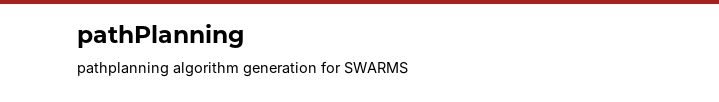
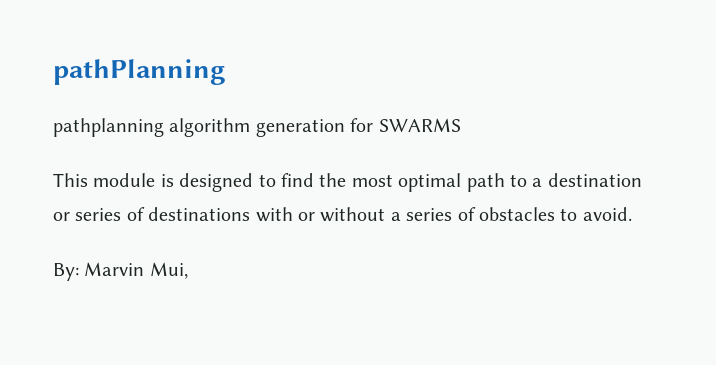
(408, 68) none -> [53,173,642,192] [53,207,632,222] [53,262,188,281] // This module is designed to find the most optimal path to a destination or series of destinations with or without a series of obstacles to avoid. // By: Marvin Mui,

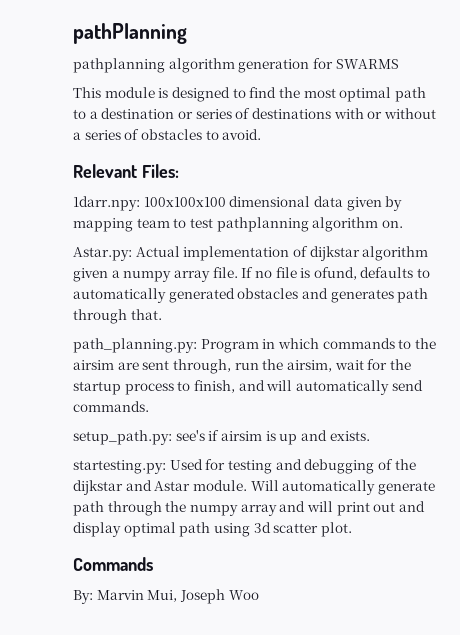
(632, 214) none -> [73,164,179,178] [73,196,403,211] [73,217,403,232] [73,246,429,261] [73,267,431,282] [73,288,429,303] [73,309,162,324] [73,338,436,353] [73,359,411,374] [73,380,423,395] [73,401,149,412] [73,430,370,445] [73,459,416,474] [73,480,435,495] [73,501,425,516] [73,522,352,537] [73,557,153,571] // Relevant Files: // 1darr.npy: 100x100x100 dimensional data given by mapping team to test pathplanning algorithm on. // Astar.py: Actual implementation of dijkstar algorithm given a numpy array file. If no file is ofund, defaults to automatically generated obstacles and generates path through that. // path_planning.py: Program in which commands to the airsim are sent through, run the airsim, wait for the startup process to finish, and will automatically send commands. // setup_path.py: see's if airsim is up and exists. // startesting.py: Used for testing and debugging of the dijkstar and Astar module. Will automatically generate path through the numpy array and will print out and display optimal path using 3d scatter plot. // Commands
(188, 270) none -> [179,589,259,604] Joseph Woo

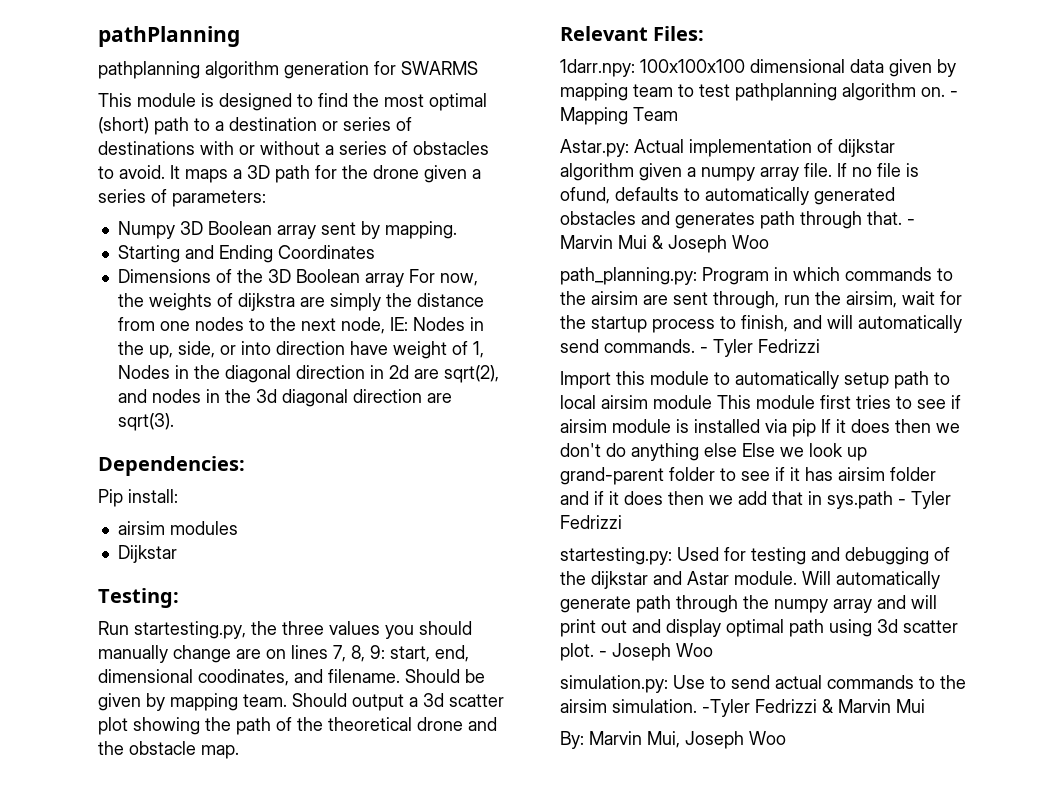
(392, 94) none -> [98,117,149,134] (short)
(262, 134) none -> [170,165,481,183] [98,189,266,207] [117,221,457,239] [117,245,375,263] [117,269,478,287] [117,293,484,311] [117,317,484,334] [117,341,484,359] [117,365,499,383] [117,389,452,407] [117,413,174,431] [98,456,245,476] [98,489,178,507] [117,521,238,535] [117,545,177,563] [98,588,179,608] [98,621,472,639] [98,645,469,663] [98,669,485,686] [98,693,504,711] [98,717,497,735] [98,741,239,759] It maps a 3D path for the drone given a series of parameters: // Numpy 3D Boolean array sent by mapping. // Starting and Ending Coordinates // Dimensions of the 3D Boolean array For now, the weights of dijkstra are simply the distance from one nodes to the next node, IE: Nodes in the up, side, or into direction have weight of 1, Nodes in the diagonal direction in 2d are sqrt(2), and nodes in the 3d diagonal direction are sqrt(3). // Dependencies: // Pip install: // airsim modules // Dijkstar // Testing: // Run startesting.py, the three values you should manually change are on lines 7, 8, 9: start, end, dimensional coodinates, and filename. Should be given by mapping team. Should output a 3d scatter plot showing the path of the theoretical drone and the obstacle map.
(403, 224) none -> [950,91,958,97] [560,107,678,125] - Mapping Team
(162, 314) none -> [907,219,915,225] [560,235,769,253] - Marvin Mui & Joseph Woo
[73,430,370,445] // setup_path.py: see's if airsim is up and exists. -> [700,339,820,357] [560,371,950,389] [560,395,961,409] [560,419,960,437] [560,443,867,461] [560,467,936,485] [560,491,951,509] [560,515,622,529] - Tyler Fedrizzi // Import this module to automatically setup path to local airsim module This module first tries to see if airsim module is installed via pip If it does then we don't do anything else Else we look up grand-parent folder to see if it has airsim folder and if it does then we add that in sys.path - Tyler Fedrizzi
[73,557,153,571] // Commands -> [599,643,713,661] [560,675,966,693] [560,699,925,717] - Joseph Woo // simulation.py: Use to send actual commands to the airsim simulation. -Tyler Fedrizzi & Marvin Mui

